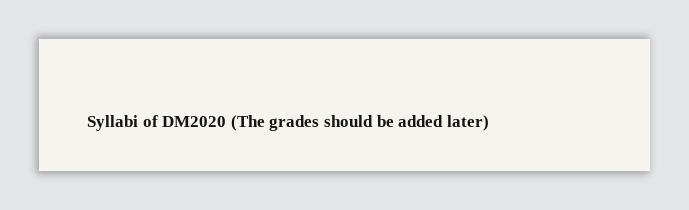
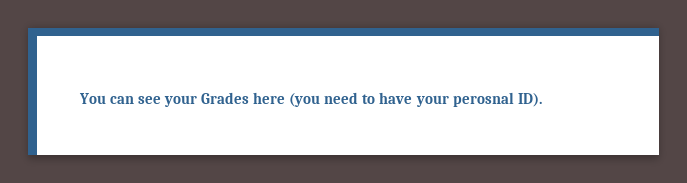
[87,115,489,131] Syllabi of DM2020 (The grades should be added later) -> [79,92,542,107] You can see your Grades here (you need to have your perosnal ID).

